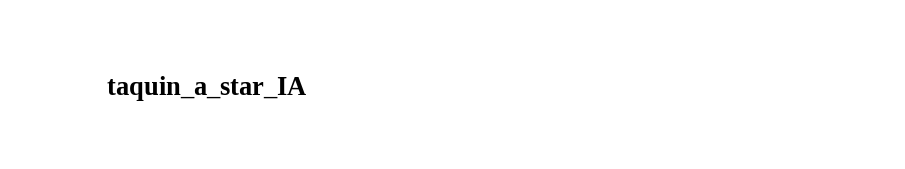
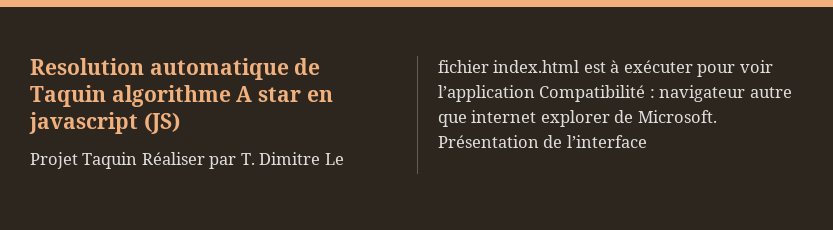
[107,76,306,101] taquin_a_star_IA -> [30,58,321,80] [30,85,333,107] [29,112,180,134] [30,152,344,169] [438,60,773,77] [438,85,792,102] [438,110,717,127] [438,135,647,148] Resolution automatique de Taquin algorithme A star en javascript (JS) // Projet Taquin Réaliser par T. Dimitre Le fichier index.html est à exécuter pour voir l’application Compatibilité : navigateur autre que internet explorer de Microsoft. Présentation de l’interface

